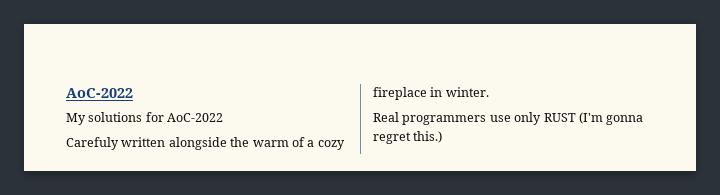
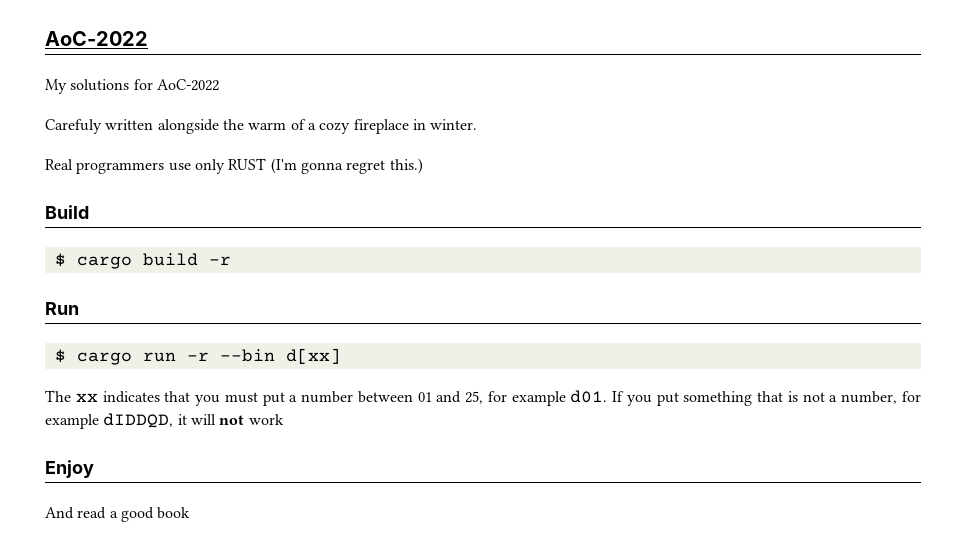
(443, 137) none -> [45,205,89,219] [54,253,231,269] [45,302,79,315] [54,348,341,365] [45,390,921,406] [45,413,284,429] [45,460,94,478] [45,507,191,522] // Build // $ cargo build -r // Run // $ cargo run -r --bin d[xx] // The xx indicates that you must put a number between 01 and 25, for example d01. If you put something that is not a number, for example dIDDQD, it will not work // Enjoy // And read a good book

